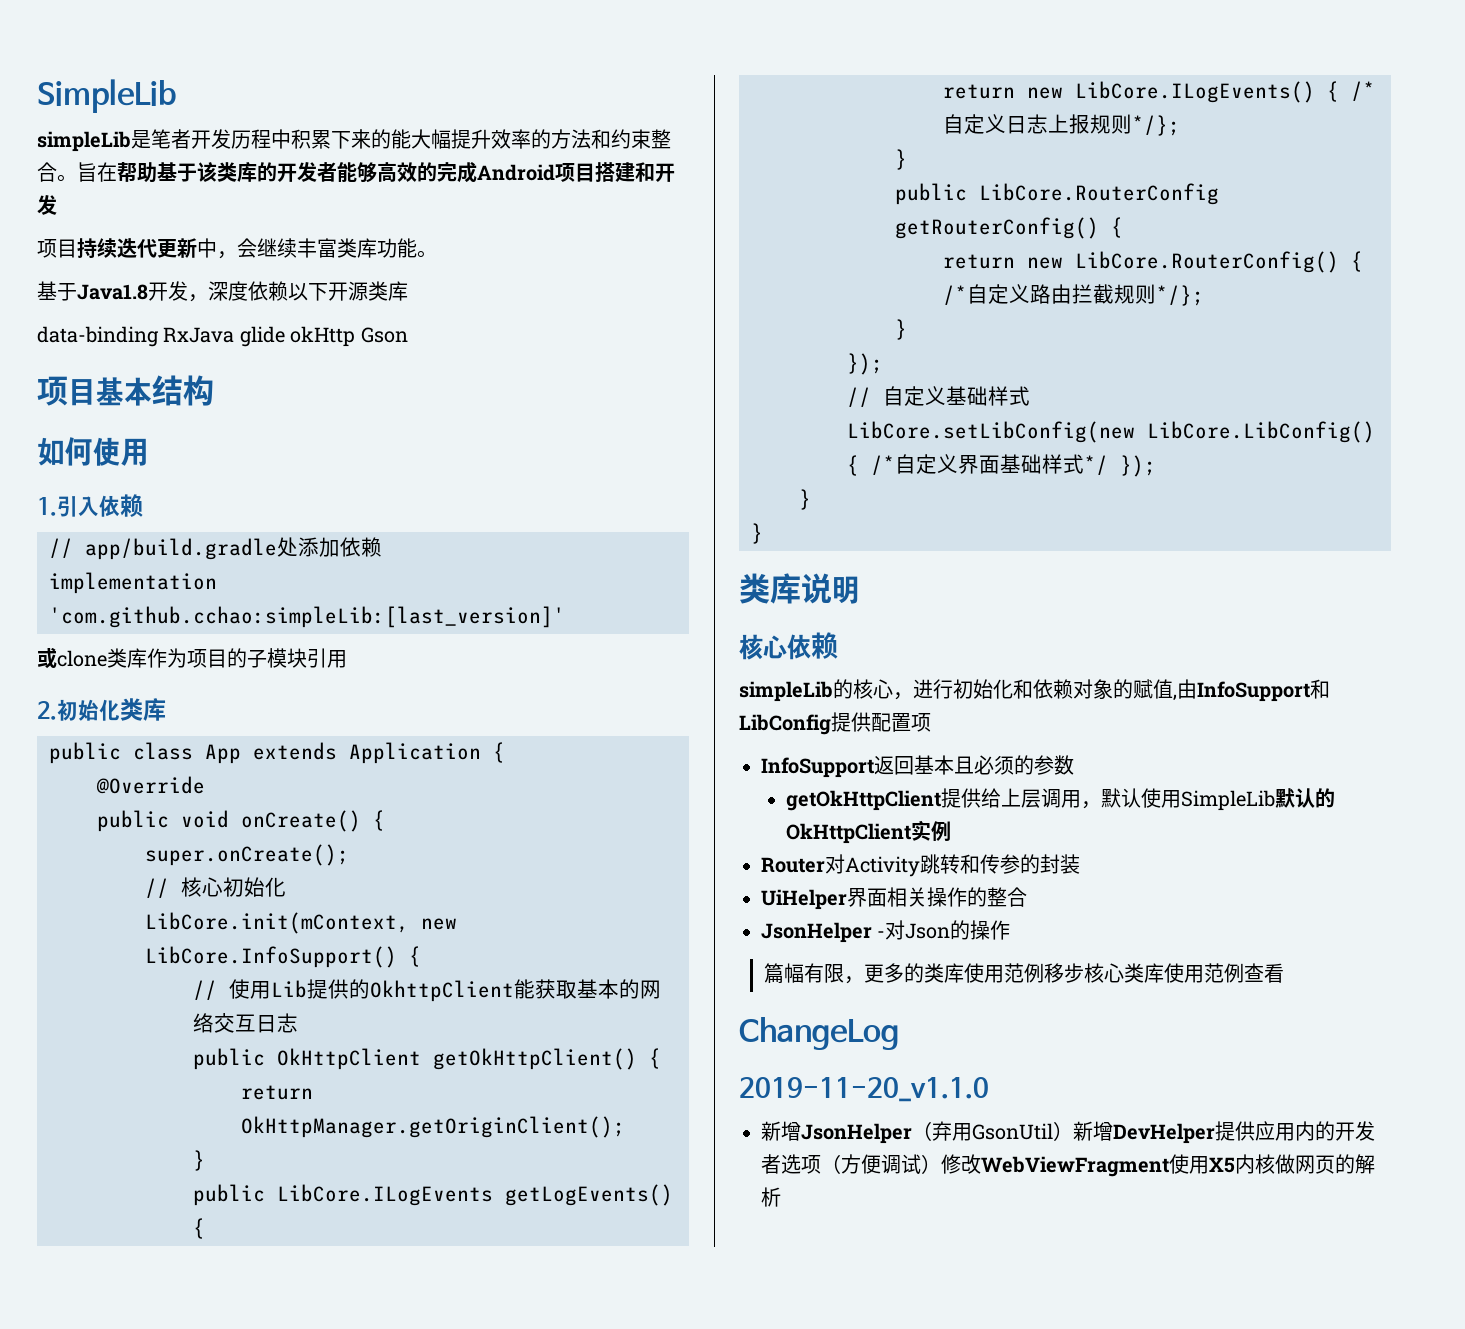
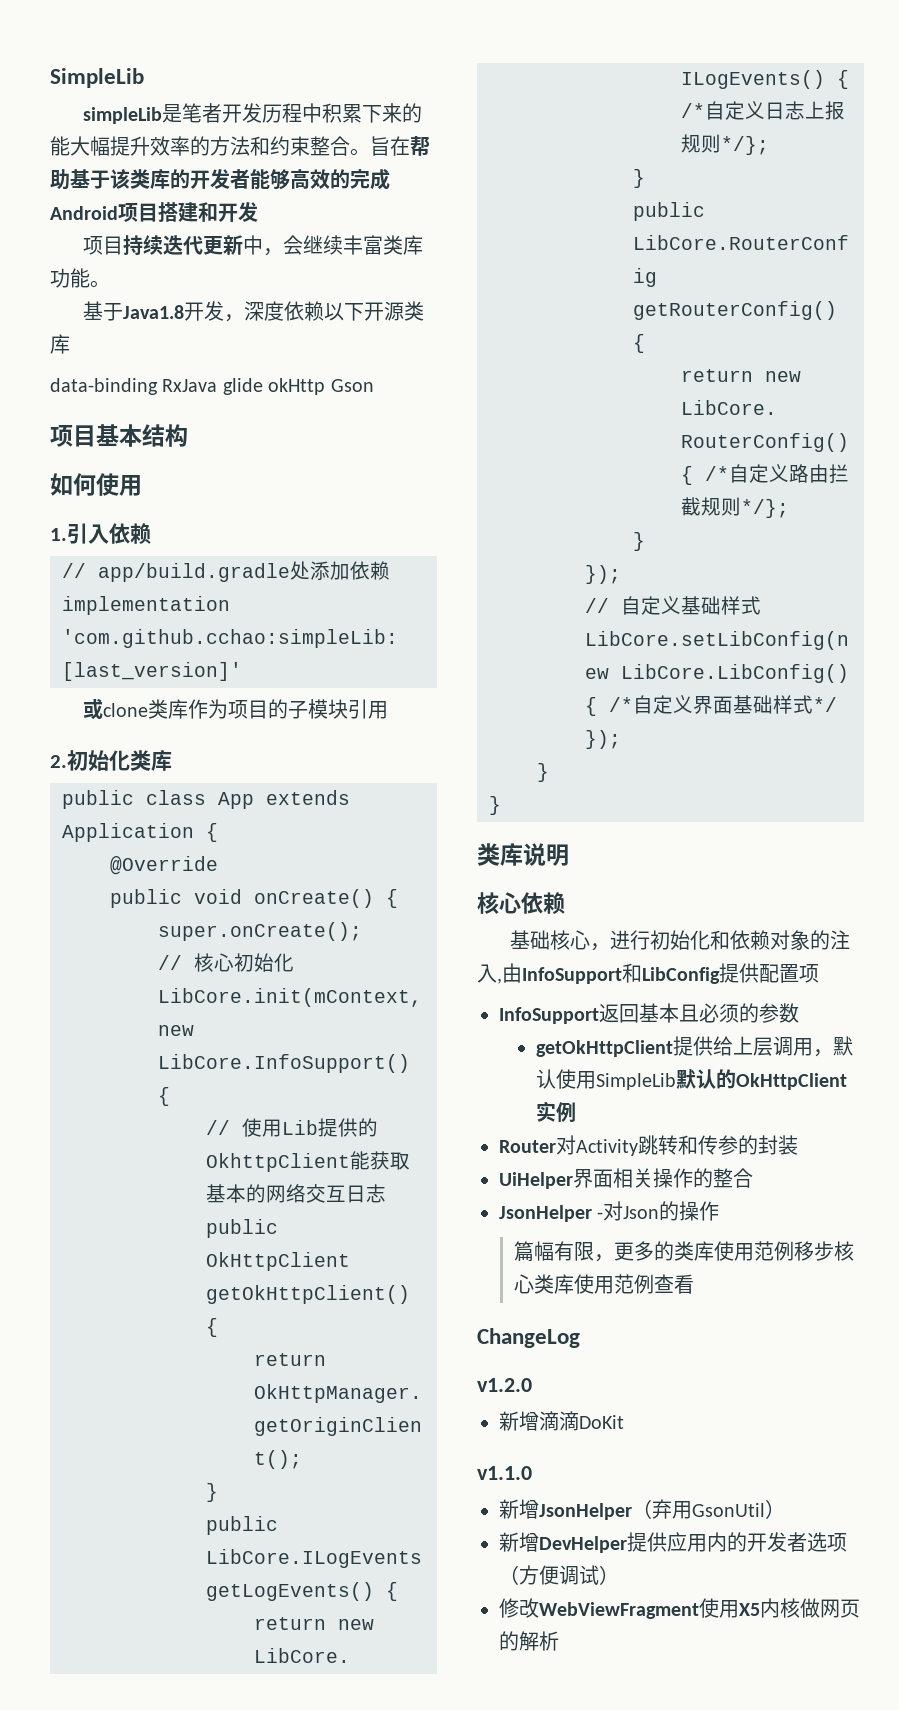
[739,679,853,702] simpleLib的 -> [510,930,551,950] 基础
[1133,679,1173,699] 赋值 -> [830,930,851,950] [477,964,497,983] 注入
[739,1077,989,1102] 2019-11-20_v1.1.0 -> [477,1378,532,1392] [499,1411,624,1431] [477,1466,532,1480] v1.2.0 // 新增滴滴DoKit // v1.1.0
(1073, 1131) none -> (785, 1509) //
(941, 1164) none -> (619, 1575) //

